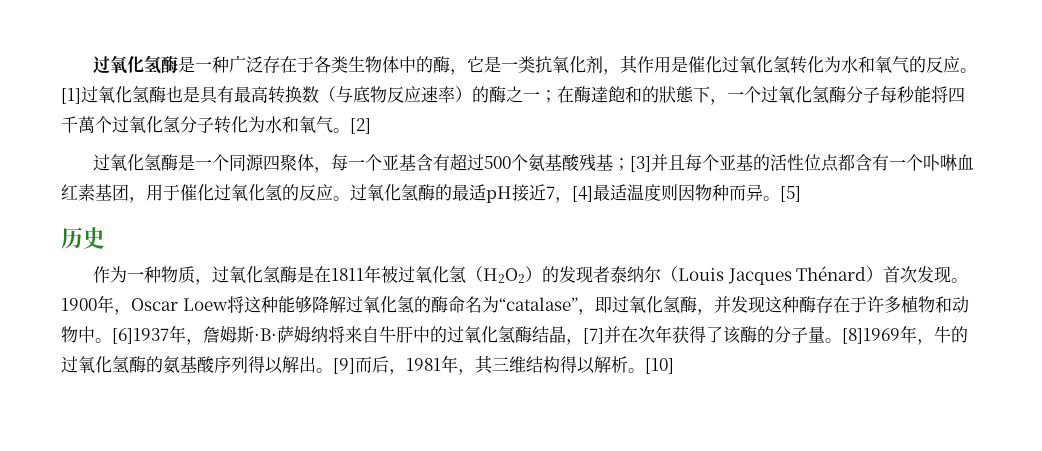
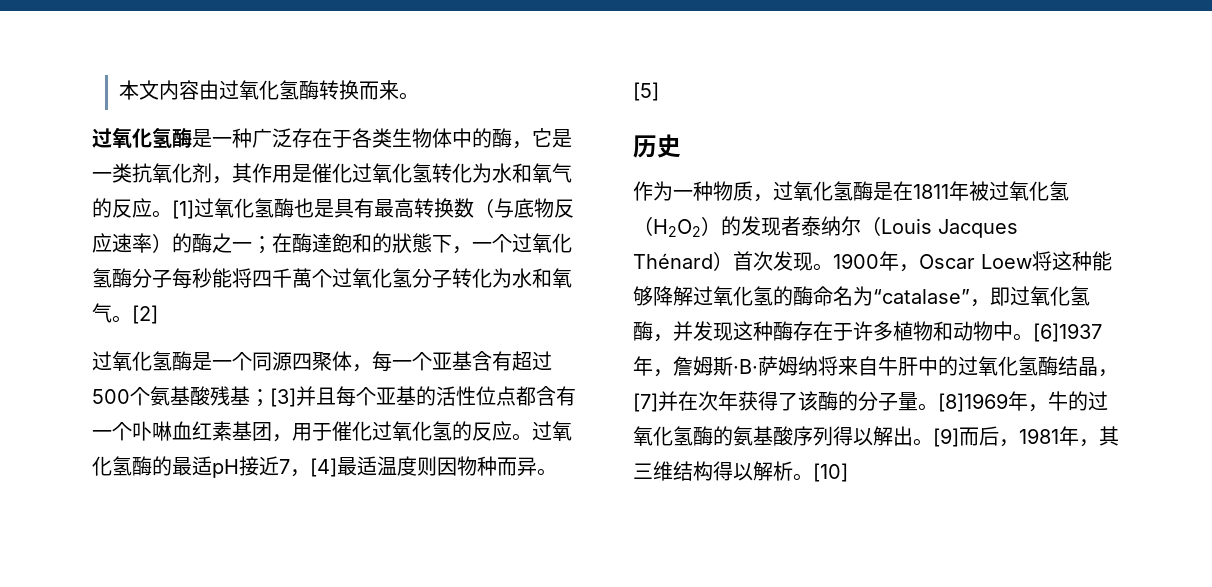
(93, 65) none -> [118,80,419,100] 本文内容由过氧化氢酶转换而来。 //

